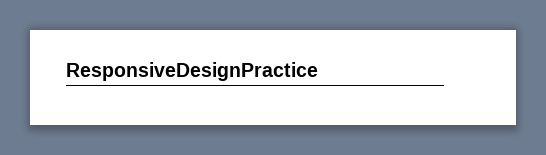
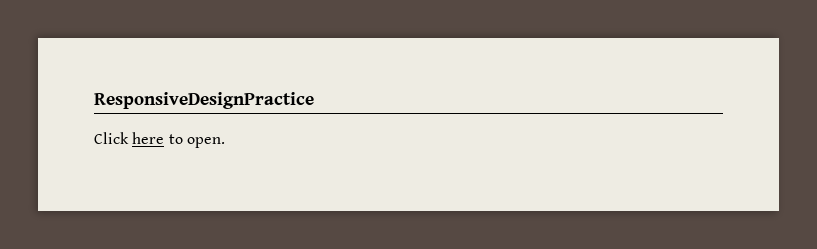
(318, 71) none -> [94,132,225,148] // Click here to open.

